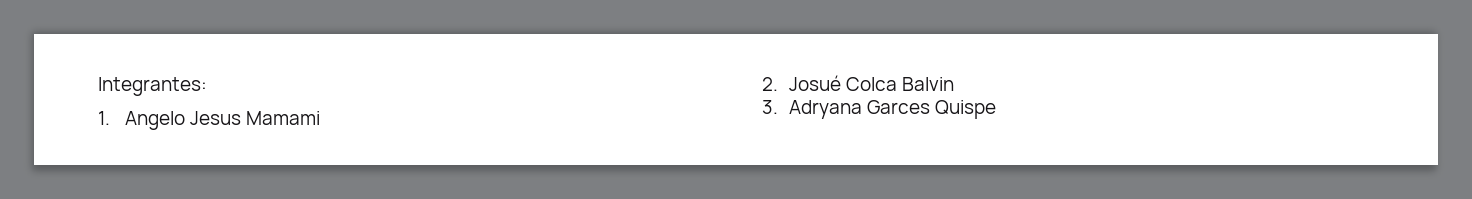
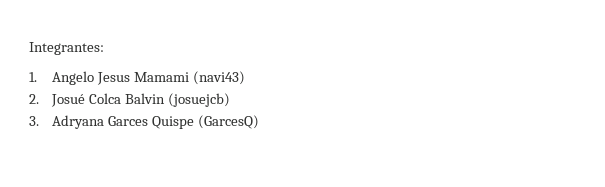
(321, 118) none -> [192,71,245,85] (navi43)
(955, 84) none -> [167,93,230,107] (josuejcb)
(997, 109) none -> [197,115,259,129] (GarcesQ)

